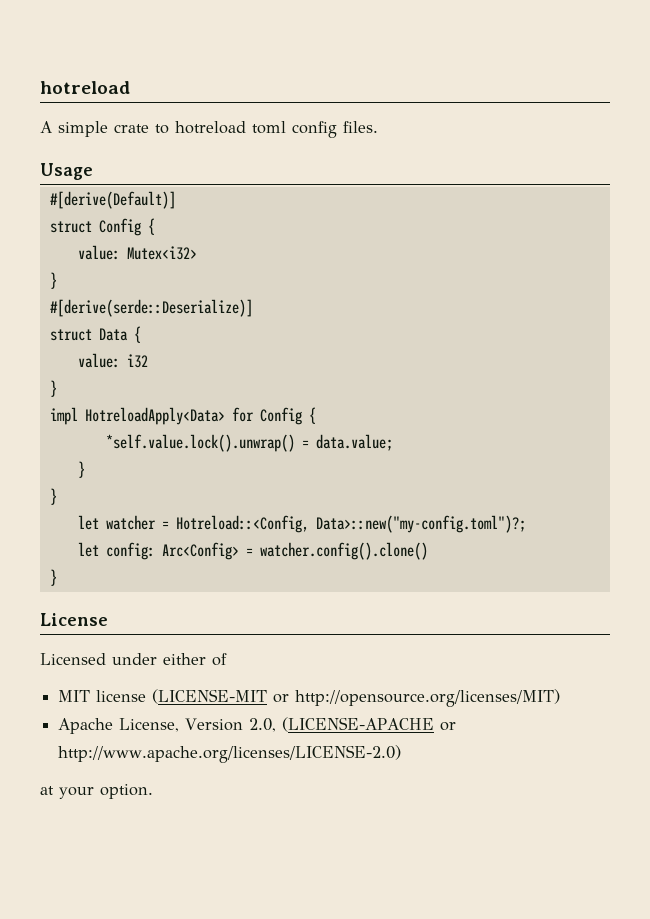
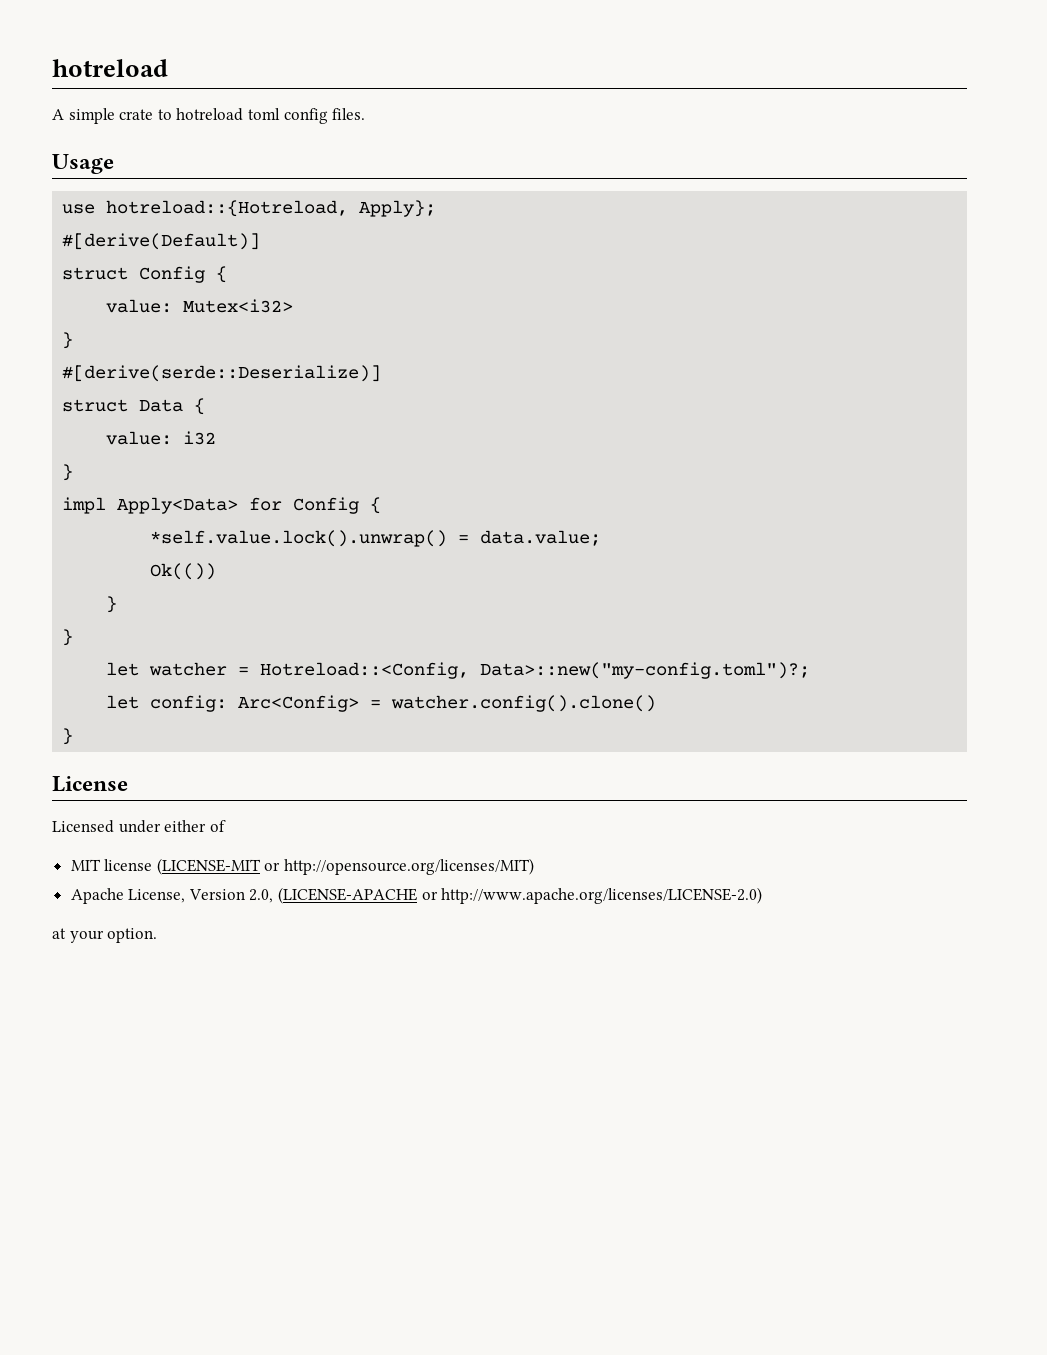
(93, 171) none -> [62,200,437,217] // use hotreload::{Hotreload, Apply};
[84,407,225,425] HotreloadApply<Data> -> [117,497,239,514] Apply<Data>
(393, 442) none -> [150,563,217,580] // Ok(())

